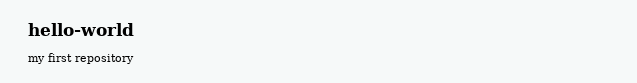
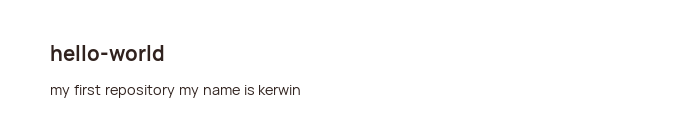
(134, 59) none -> [178,85,302,98] my name is kerwin

